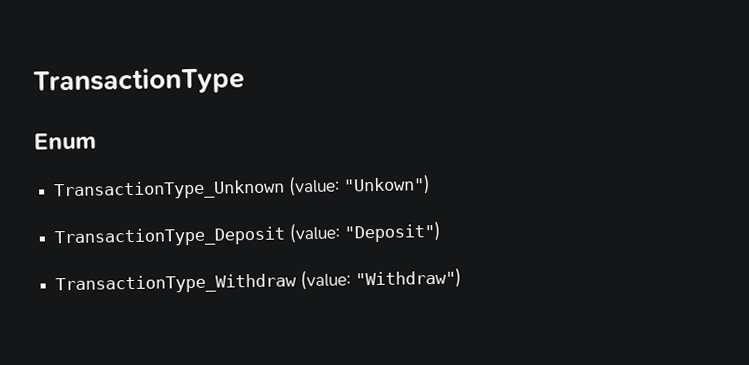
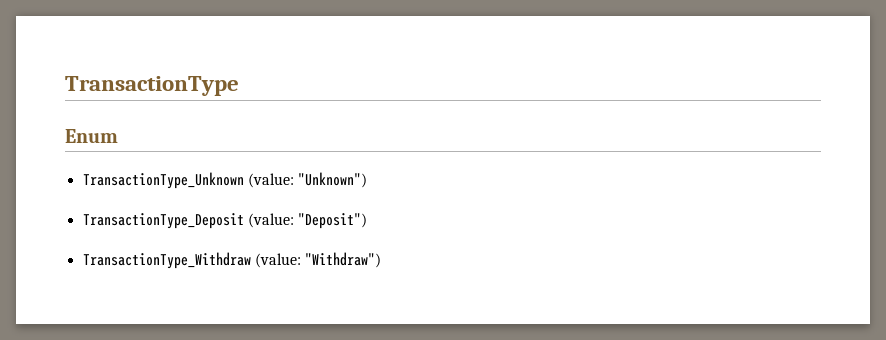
[343,174,432,196] "Unkown") -> [298,172,368,188] "Unknown")

